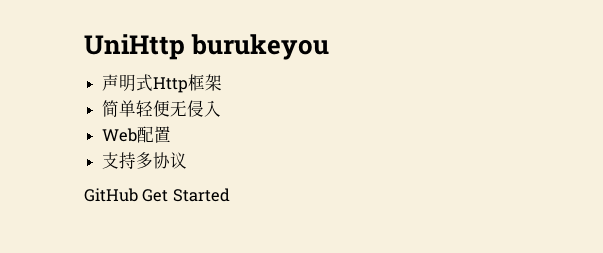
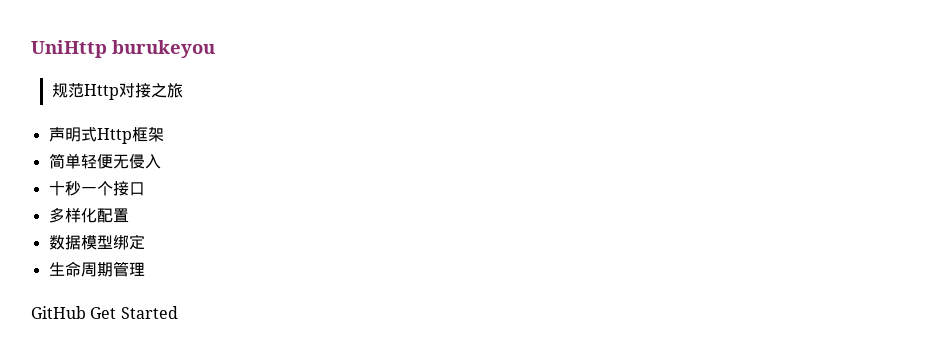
(330, 47) none -> [51,83,183,100] // 规范Http对接之旅
[102,126,172,143] [102,152,188,169] Web配置 // 支持多协议 -> [48,181,145,196] [48,207,129,223] [48,234,145,250] [48,261,145,277] 十秒一个接口 // 多样化配置 // 数据模型绑定 // 生命周期管理

